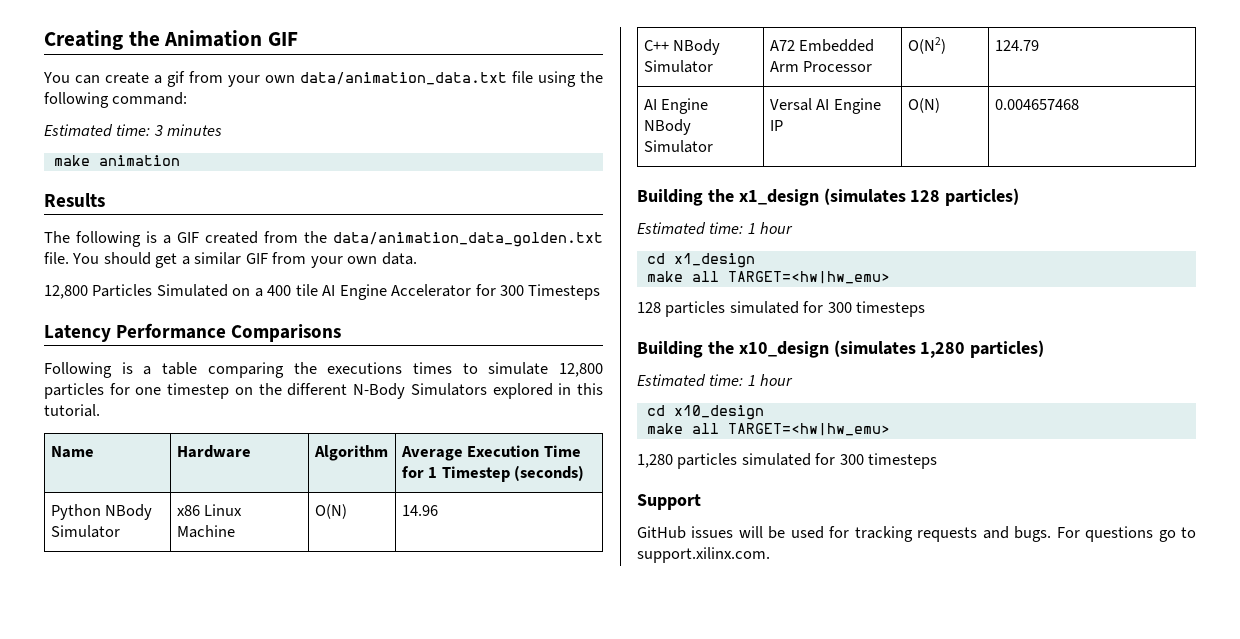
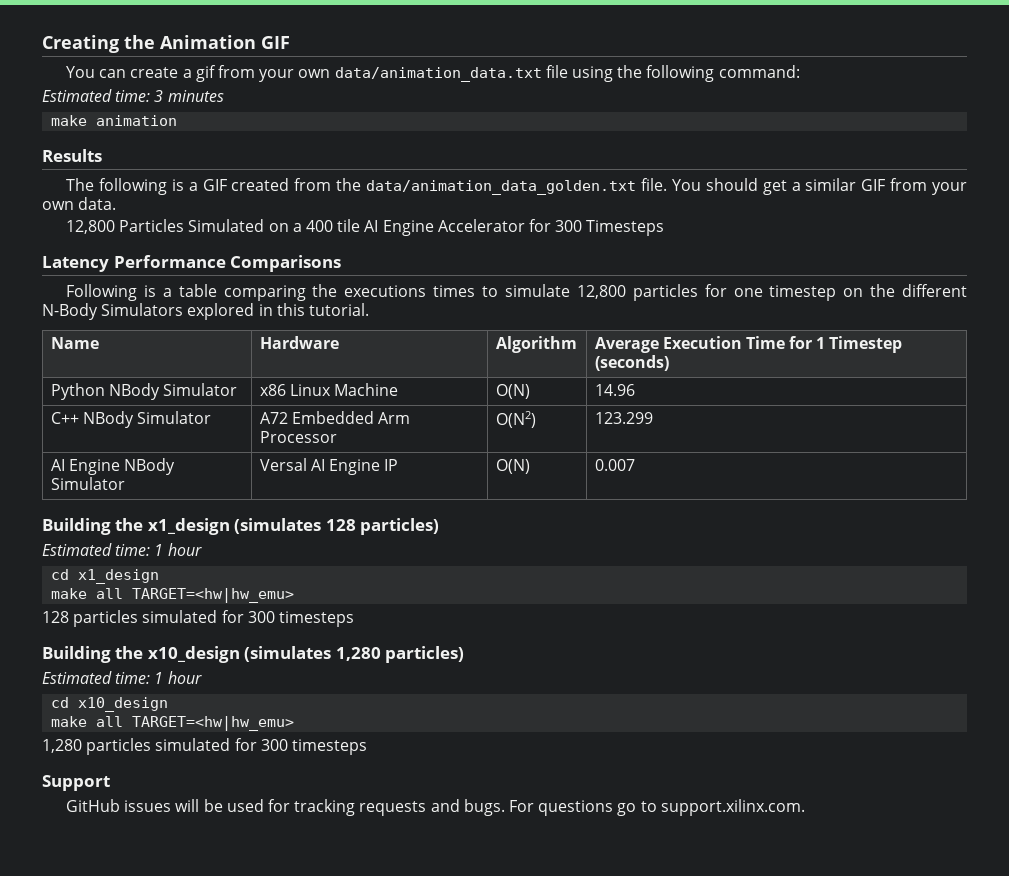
[994,40,1039,51] 124.79 -> [594,412,653,424] 123.299
[994,99,1079,110] 0.004657468 -> [594,459,635,471] 0.007

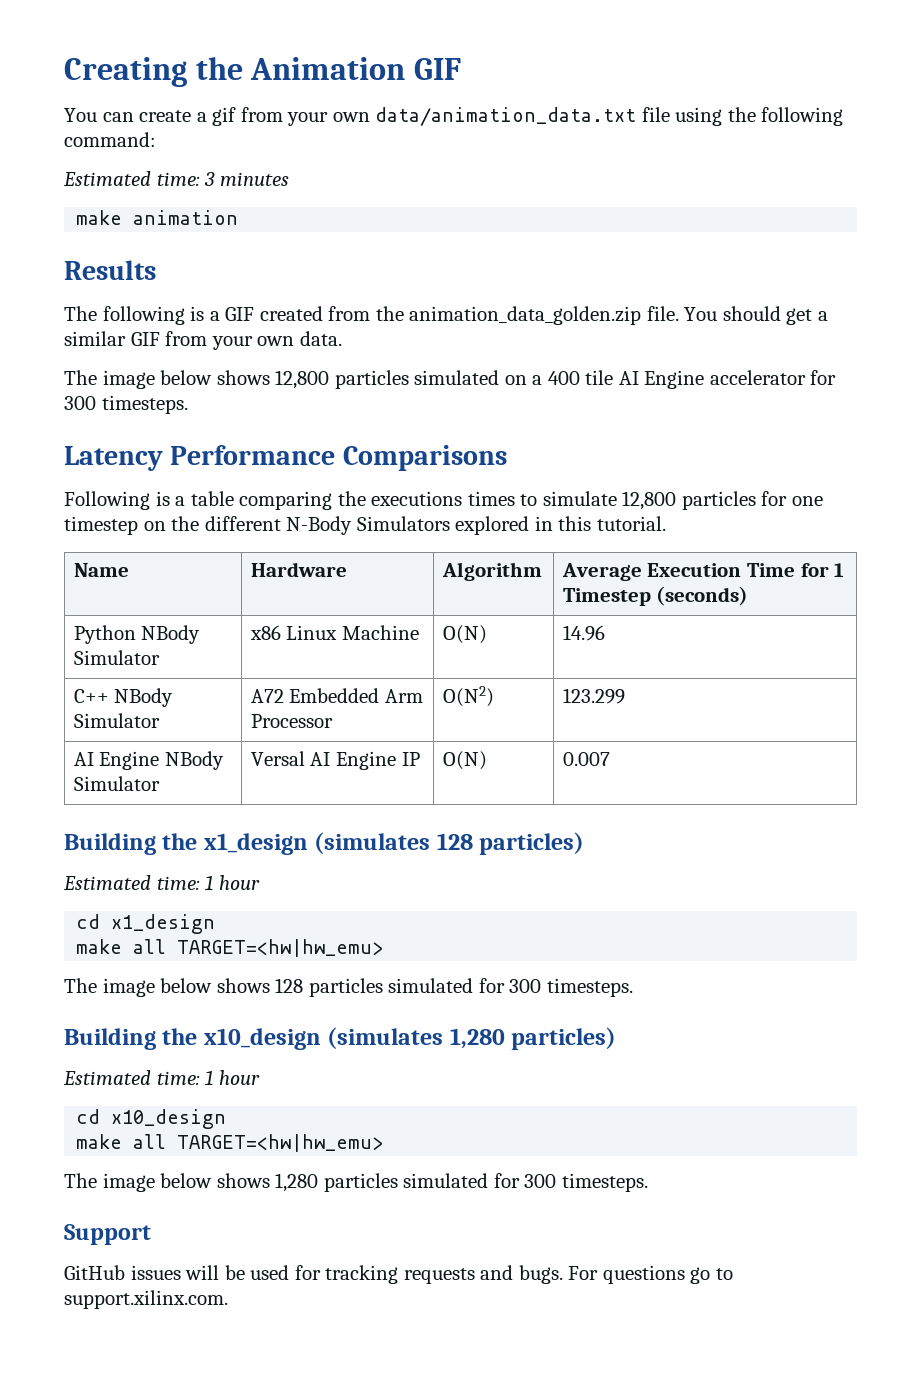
[366,180,637,195] data/animation_data_golden.txt -> [409,306,642,325] animation_data_golden.zip
[66,219,265,234] 12,800 Particles Simulated -> [64,370,500,389] The image below shows 12,800 particles simulated
[437,219,665,236] Accelerator for 300 Timesteps -> [709,370,837,385] [64,395,188,414] accelerator for 300 timesteps.
(295, 595) none -> [64,978,270,997] The image below shows
[278,611,354,627] timesteps -> [546,978,633,997] timesteps.
(295, 723) none -> [64,1173,270,1192] The image below shows
[291,739,367,755] timesteps -> [561,1173,648,1192] timesteps.

